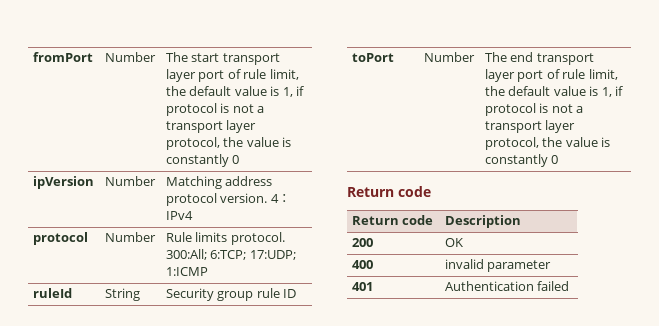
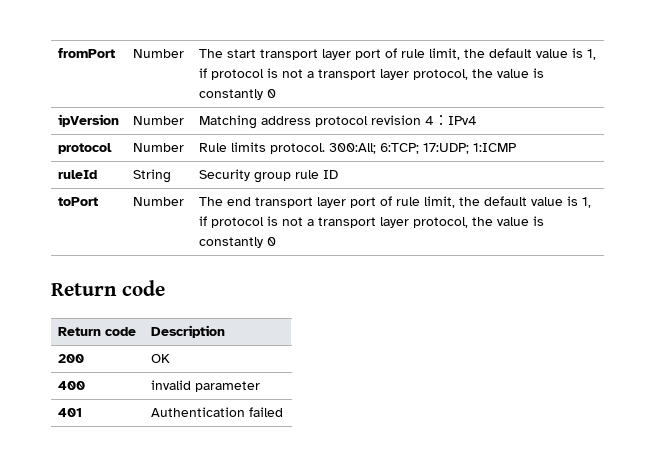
[220,193,268,203] version. -> [370,115,421,125] revision

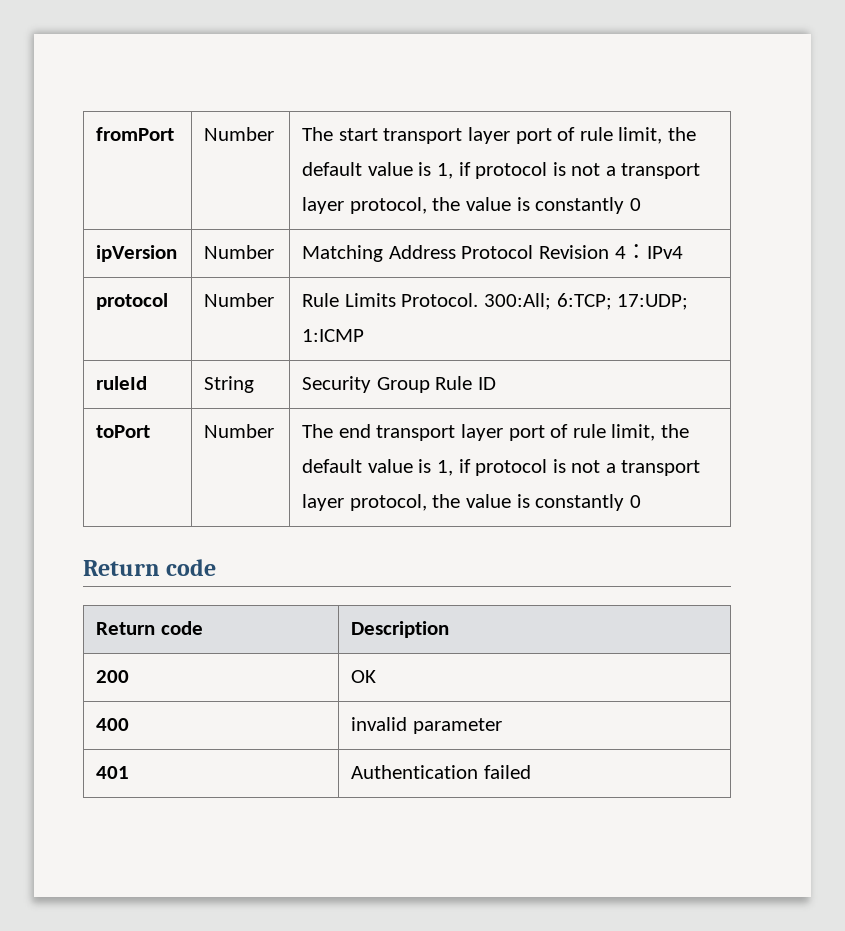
[260,115,421,127] address protocol revision -> [388,245,609,259] Address Protocol Revision
[230,142,325,154] limits protocol. -> [344,293,479,307] Limits Protocol.
[253,170,319,183] group rule -> [376,376,473,393] Group Rule

